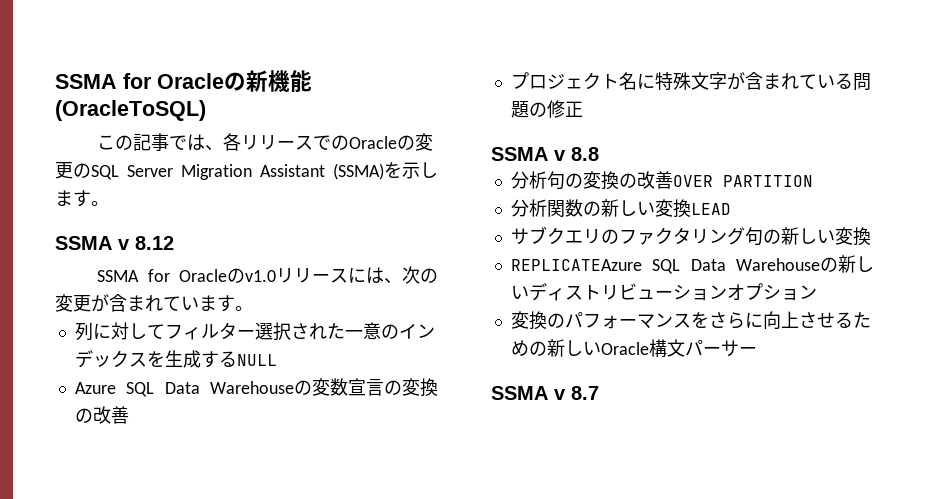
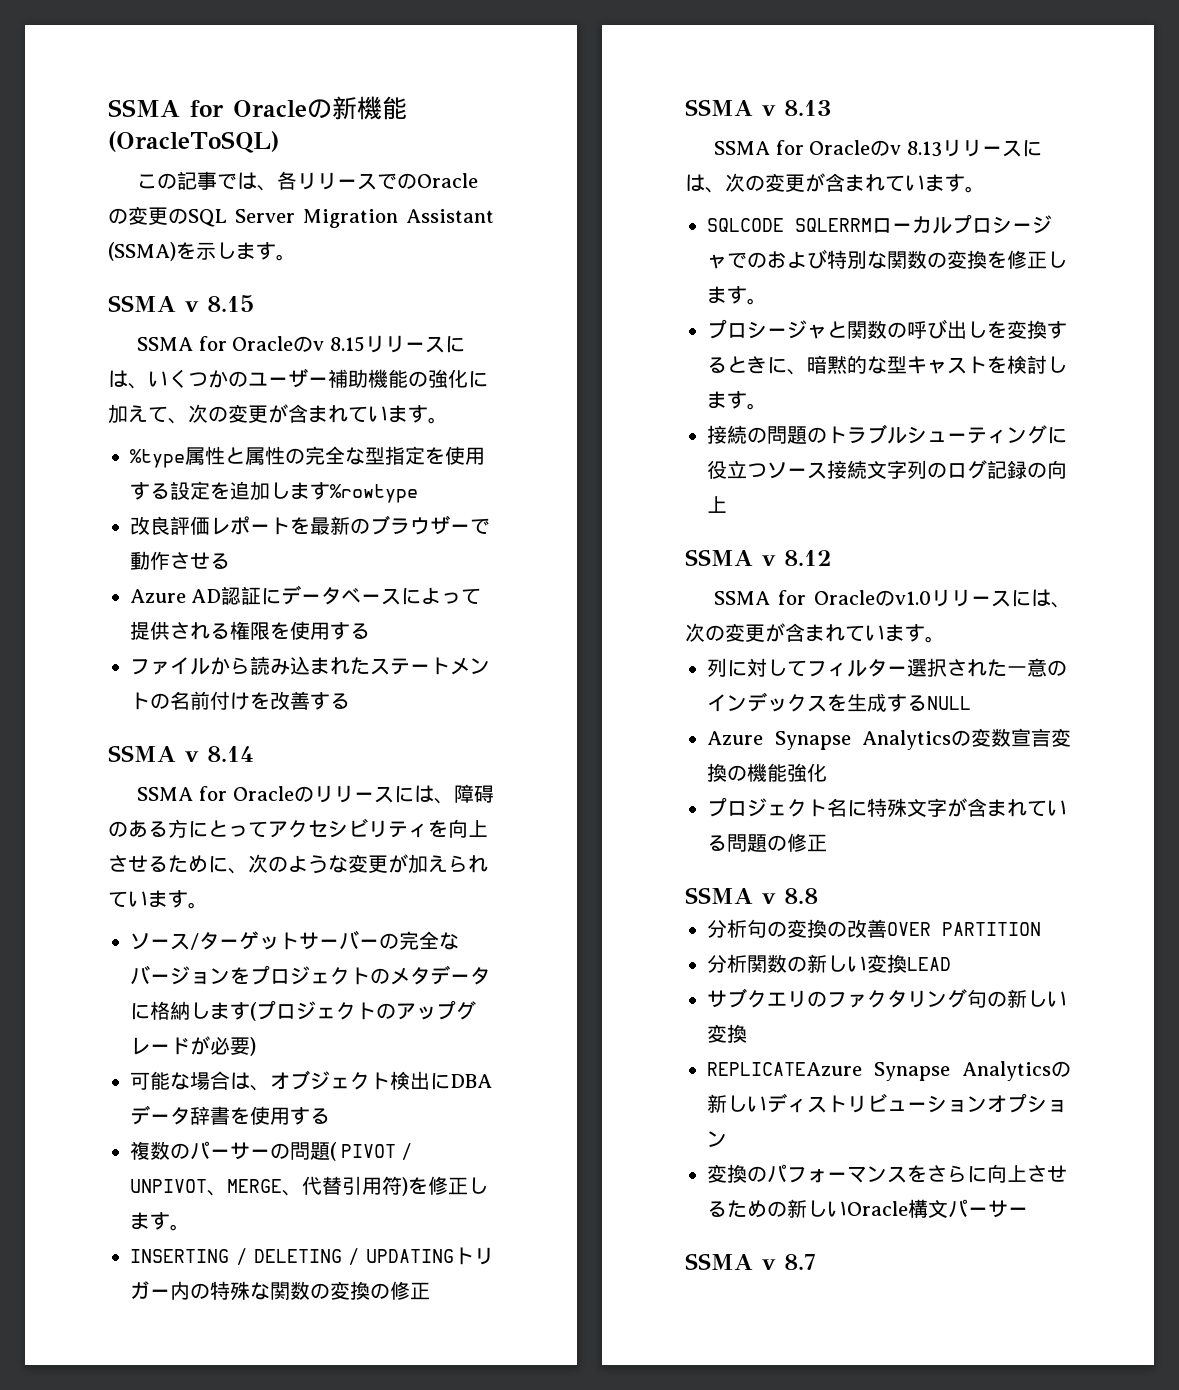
(109, 203) none -> [108,295,254,312] [137,335,465,353] [108,368,488,389] [108,404,448,424] [130,446,485,468] [130,481,418,503] [130,515,490,535] [130,551,230,570] [130,585,482,605] [130,621,370,640] [130,656,490,675] [130,691,350,710] [108,745,254,762] [137,784,494,804] [108,818,488,838] [108,854,488,874] [108,890,208,909] [130,930,459,950] [130,965,490,985] [130,1000,476,1021] [130,1036,256,1056] [130,1070,492,1091] [130,1105,330,1125] [130,1141,411,1161] [130,1176,488,1196] [130,1212,190,1231] [130,1247,494,1265] [130,1281,430,1301] [685,99,831,116] [714,139,1042,157] [685,173,985,193] [707,214,1052,234] [707,249,1067,269] [707,286,767,305] [707,319,1067,339] [707,355,1067,375] [707,391,767,410] [707,424,1067,444] [707,460,1067,479] [707,496,727,513] // SSMA v 8.15 // SSMA for Oracleのv 8.15リリースには、いくつかのユーザー補助機能の強化に加えて、次の変更が含まれています。 // %type属性と属性の完全な型指定を使用する設定を追加します%rowtype // 改良評価レポートを最新のブラウザーで動作させる // Azure AD認証にデータベースによって提供される権限を使用する // ファイルから読み込まれたステートメントの名前付けを改善する // SSMA v 8.14 // SSMA for Oracleのリリースには、障碍のある方にとってアクセシビリティを向上させるために、次のような変更が加えられています。 // ソース/ターゲットサーバーの完全なバージョンをプロジェクトのメタデータに格納します(プロジェクトのアップグレードが必要) // 可能な場合は、オブジェクト検出にDBAデータ辞書を使用する // 複数のパーサーの問題( PIVOT / UNPIVOT、MERGE、代替引用符)を修正します。 // INSERTING / DELETING / UPDATINGトリガー内の特殊な関数の変換の修正 // SSMA v 8.13 // SSMA for Oracleのv 8.13リリースには、次の変更が含まれています。 // SQLCODE SQLERRMローカルプロシージャでのおよび特別な関数の変換を修正します。 // プロシージャと関数の呼び出しを変換するときに、暗黙的な型キャストを検討します。 // 接続の問題のトラブルシューティングに役立つソース接続文字列のログ記録の向上
[126,378,438,397] [74,406,129,424] SQL Data Warehouseの変数宣言の変換の改善 -> [774,728,1071,750] [707,763,827,783] Synapse Analyticsの変数宣言変換の機能強化
[652,258,820,274] SQL Data Warehouse -> [874,1061,1051,1081] Synapse Analytics

